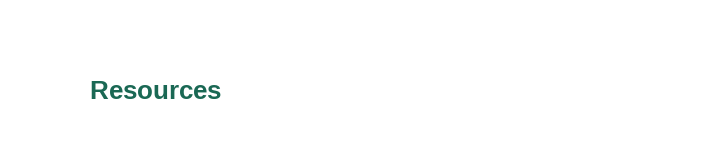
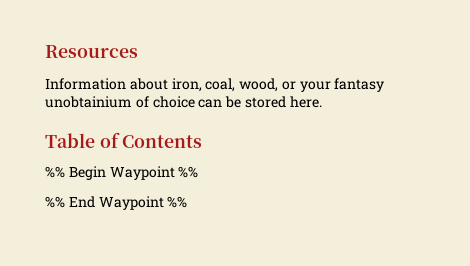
(221, 90) none -> [45,78,385,92] [45,96,322,108] [45,132,203,148] [45,166,199,180] [45,196,188,210] // Information about iron, coal, wood, or your fantasy unobtainium of choice can be stored here. // Table of Contents // %% Begin Waypoint %% // %% End Waypoint %%

